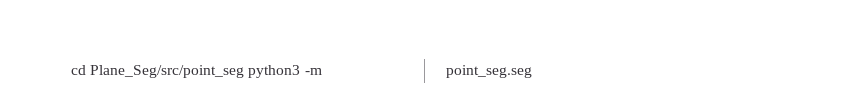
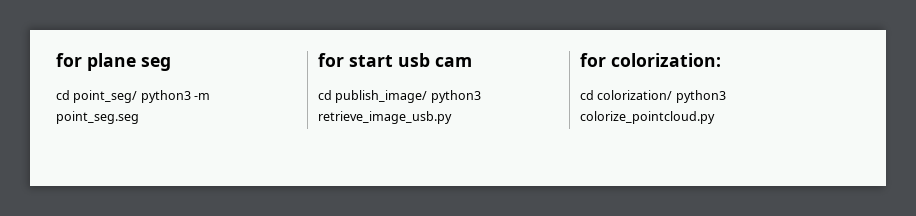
[71,65,532,78] cd Plane_Seg/src/point_seg python3 -m point_seg.seg -> [56,53,171,71] [56,90,211,103] [56,111,139,124] [318,53,472,67] [318,90,481,103] [318,111,452,124] [580,53,721,67] [580,90,726,103] [580,111,715,124] for plane seg // cd point_seg/ python3 -m point_seg.seg // for start usb cam // cd publish_image/ python3 retrieve_image_usb.py // for colorization: // cd colorization/ python3 colorize_pointcloud.py

